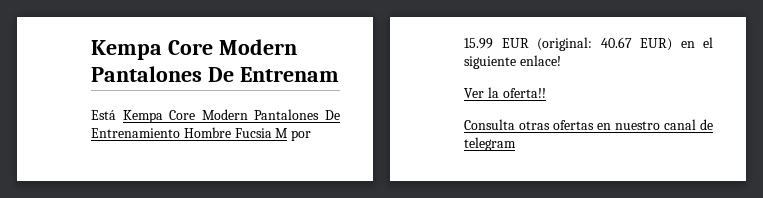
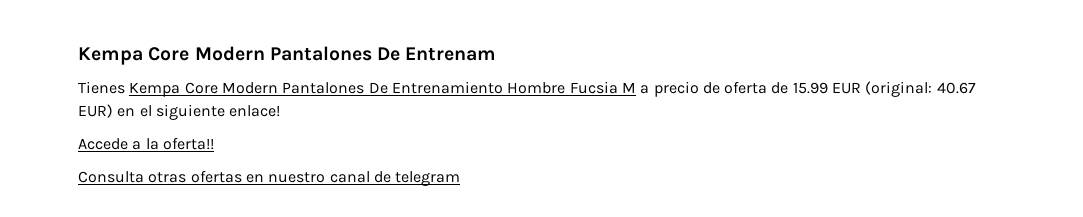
[91,110,116,120] Está -> [78,81,125,94] Tienes
[291,130,312,141] por -> [640,81,789,97] a precio de oferta de
[464,88,484,98] Ver -> [78,138,142,150] Accede a

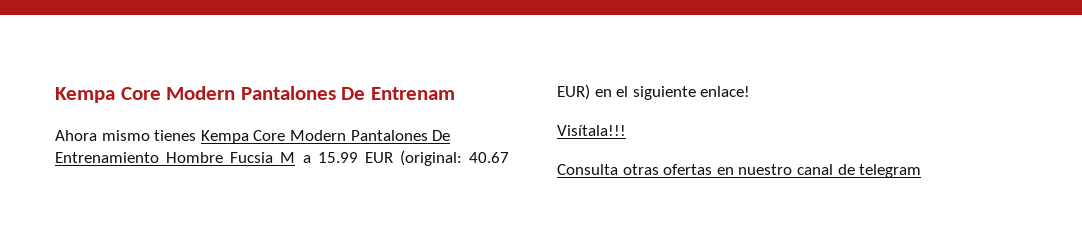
[78,81,125,94] Tienes -> [55,130,197,141] Ahora mismo tienes
[653,81,789,97] precio de oferta de -> (311, 159) none
[78,137,214,150] Accede a la oferta!! -> [557,125,626,136] Visítala!!!

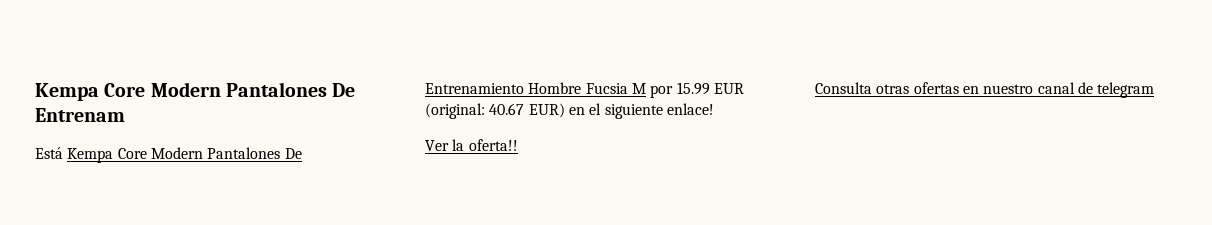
[55,130,197,141] Ahora mismo tienes -> [35,147,63,159] Está
[302,155,311,163] a -> [650,85,674,98] por
[557,125,626,136] Visítala!!! -> [425,139,518,151] Ver la oferta!!

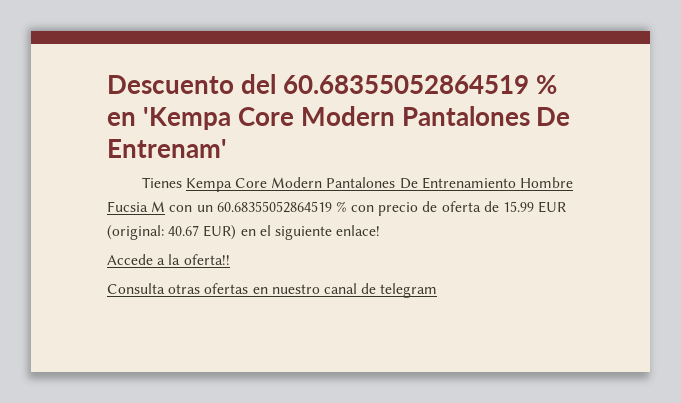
[35,82,356,101] [35,108,125,122] [35,147,63,159] Kempa Core Modern Pantalones De Entrenam // Está -> [107,74,557,94] [107,106,571,130] [107,139,227,158] [141,177,182,188] Descuento del 60.68355052864519 % en 'Kempa Core Modern Pantalones De Entrenam' // Tienes
[650,85,674,98] por -> [169,201,499,216] con un 60.68355052864519 % con precio de oferta de
[425,140,449,151] Ver -> [107,254,166,265] Accede a

